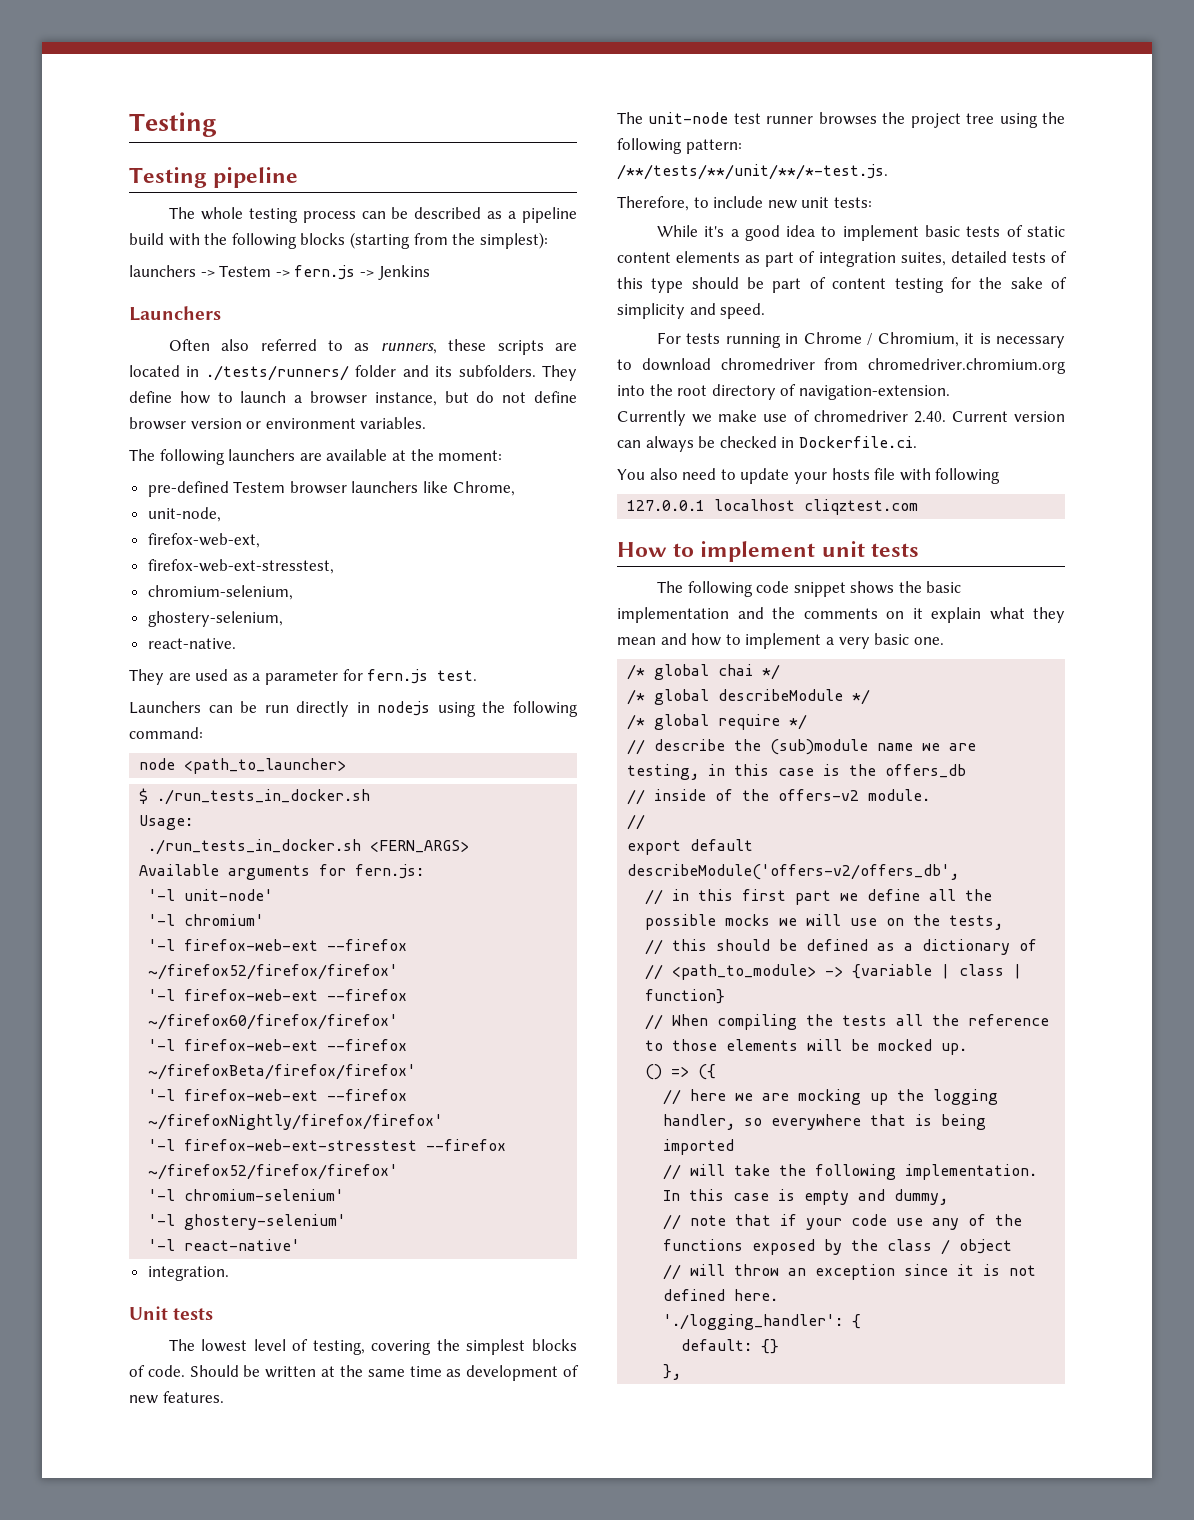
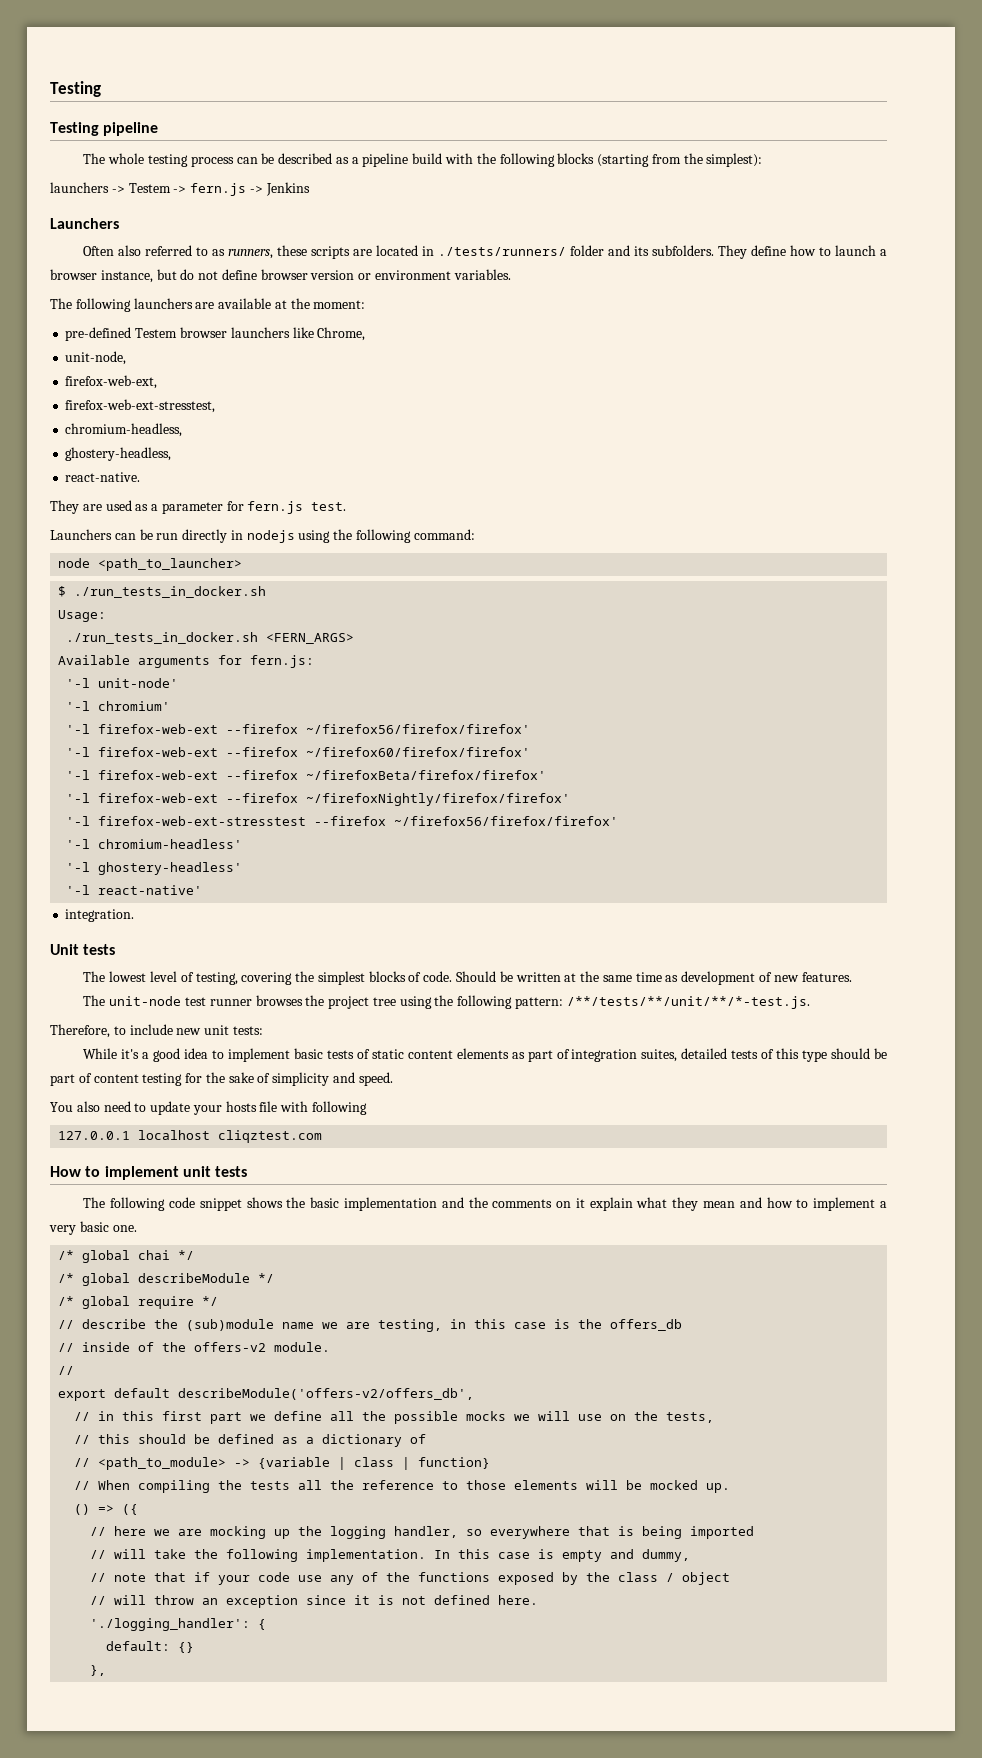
[147,585,293,600] [147,611,283,627] chromium-selenium, // ghostery-selenium, -> [65,423,183,437] [65,447,172,461] chromium-headless, // ghostery-headless,
[148,964,399,980] ~/firefox52/firefox/firefox' -> [306,724,531,734] ~/firefox56/firefox/firefox'
[148,1164,399,1180] [148,1189,345,1201] [148,1214,347,1230] ~/firefox52/firefox/firefox' // '-l chromium-selenium' // '-l ghostery-selenium' -> [394,816,619,826] [66,839,243,849] [66,862,243,875] ~/firefox56/firefox/firefox' // '-l chromium-headless' // '-l ghostery-headless'
(742, 146) // -> (564, 1003) none
[656,332,1065,348] [617,358,1066,374] [617,384,950,400] [617,410,1065,426] [617,436,917,452] // For tests running in Chrome / Chromium, it is necessary to download chromedriver from chromedriver.chromium.org into the root directory of navigation-extension. // Currently we make use of chromedriver 2.40. Current version can always be checked in Dockerfile.ci. -> (393, 1079) none

